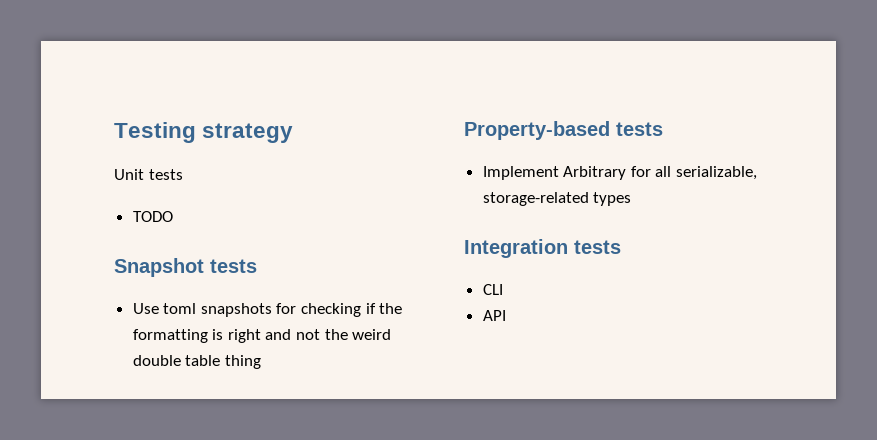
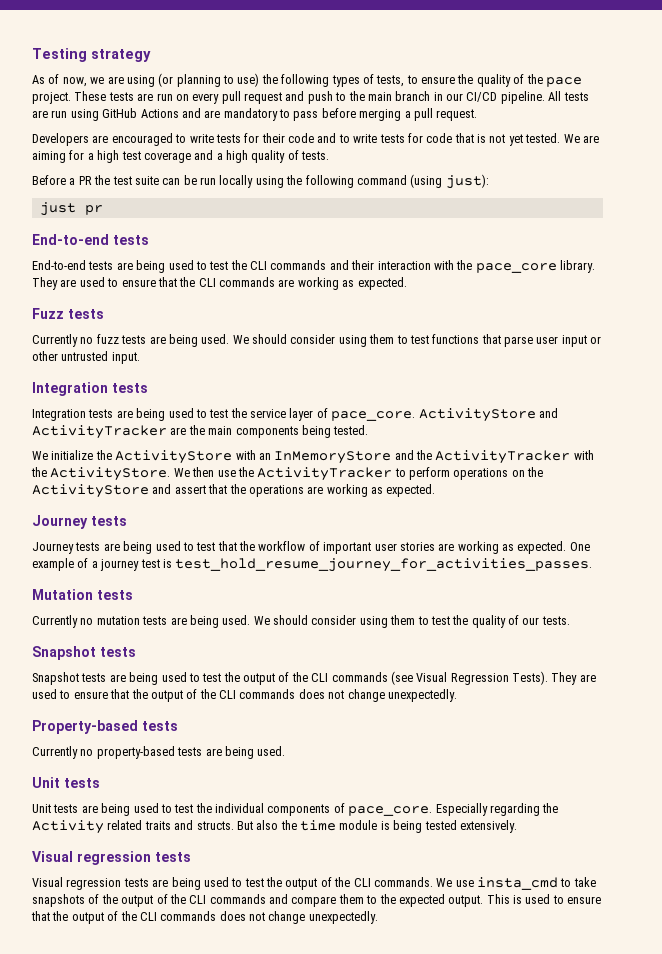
[114,169,183,180] [132,211,173,222] [114,258,257,277] [132,303,403,317] [132,329,392,343] [132,355,261,369] [464,121,663,140] [482,166,758,180] [482,192,632,206] [464,239,621,258] [482,284,503,295] [482,310,506,321] Unit tests // TODO // Snapshot tests // Use toml snapshots for checking if the formatting is right and not the weird double table thing // Property-based tests // Implement Arbitrary for all serializable, storage-related types // Integration tests // CLI // API -> [32,73,582,87] [32,91,589,104] [32,108,478,121] [32,133,599,146] [32,150,330,163] [32,174,489,189] [39,202,103,216] [32,234,149,245] [32,260,595,273] [32,277,407,290] [32,308,104,319] [32,334,602,347] [32,351,140,364] [32,382,148,396] [32,408,558,422] [32,425,369,439] [32,450,594,464] [31,467,544,481] [32,484,436,498] [32,515,127,529] [32,541,590,554] [32,558,593,572] [32,589,133,600] [32,615,570,628] [32,646,136,660] [32,671,596,685] [32,689,457,702] [32,720,178,734] [32,746,286,759] [32,777,100,788] [32,803,559,816] [32,820,517,834] [32,851,191,865] [32,877,596,890] [32,894,602,907] [31,911,378,924] As of now, we are using (or planning to use) the following types of tests, to ensure the quality of the pace project. These tests are run on every pull request and push to the main branch in our CI/CD pipeline. All tests are run using GitHub Actions and are mandatory to pass before merging a pull request. // Developers are encouraged to write tests for their code and to write tests for code that is not yet tested. We are aiming for a high test coverage and a high quality of tests. // Before a PR the test suite can be run locally using the following command (using just): // just pr // End-to-end tests // End-to-end tests are being used to test the CLI commands and their interaction with the pace_core library. They are used to ensure that the CLI commands are working as expected. // Fuzz tests // Currently no fuzz tests are being used. We should consider using them to test functions that parse user input or other untrusted input. // Integration tests // Integration tests are being used to test the service layer of pace_core. ActivityStore and ActivityTracker are the main components being tested. // We initialize the ActivityStore with an InMemoryStore and the ActivityTracker with the ActivityStore. We then use the ActivityTracker to perform operations on the ActivityStore and assert that the operations are working as expected. // Journey tests // Journey tests are being used to test that the workflow of important user stories are working as expected. One example of a journey test is test_hold_resume_journey_for_activities_passes. // Mutation tests // Currently no mutation tests are being used. We should consider using them to test the quality of our tests. // Snapshot tests // Snapshot tests are being used to test the output of the CLI commands (see Visual Regression Tests). They are used to ensure that the output of the CLI commands does not change unexpectedly. // Property-based tests // Currently no property-based tests are being used. // Unit tests // Unit tests are being used to test the individual components of pace_core. Especially regarding the Activity related traits and structs. But also the time module is being tested extensively. // Visual regression tests // Visual regression tests are being used to test the output of the CLI commands. We use insta_cmd to take snapshots of the output of the CLI commands and compare them to the expected output. This is used to ensure that the output of the CLI commands does not change unexpectedly.

